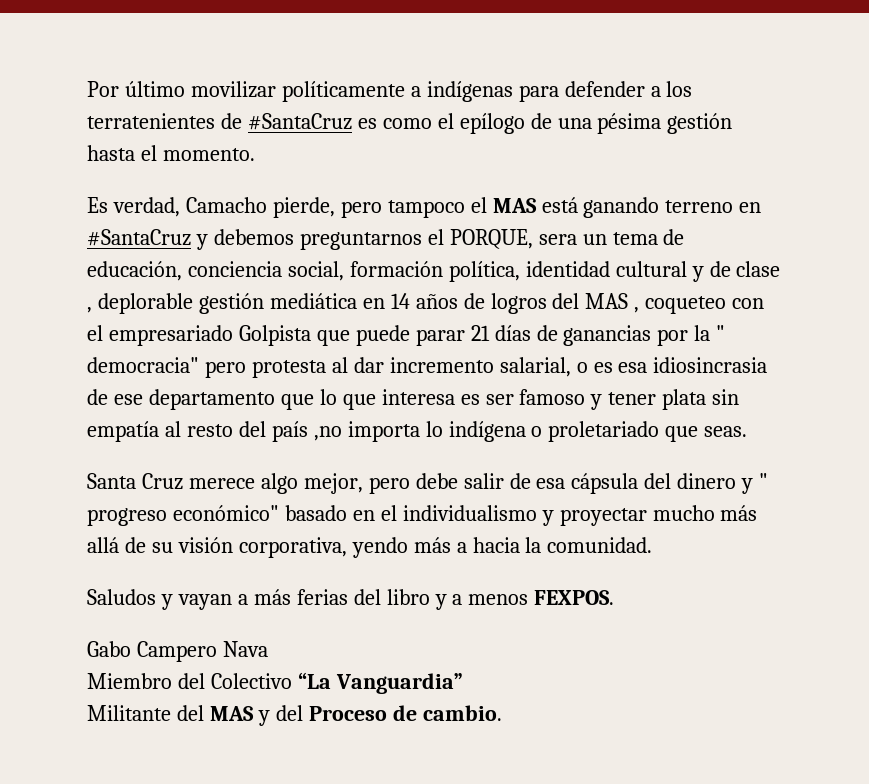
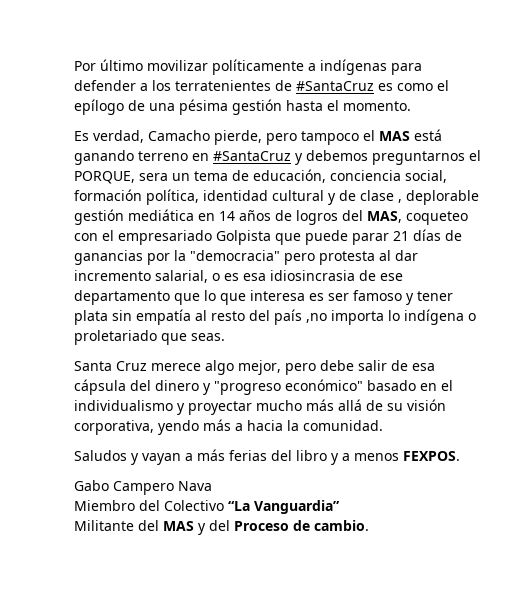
[585,293,640,313] MAS , -> [367,211,402,223] MAS,
[716,325,726,341] [87,357,199,373] " democracia" -> [190,250,280,261] "democracia"
[759,473,769,489] [87,508,167,526] " progreso -> [214,381,281,395] "progreso

